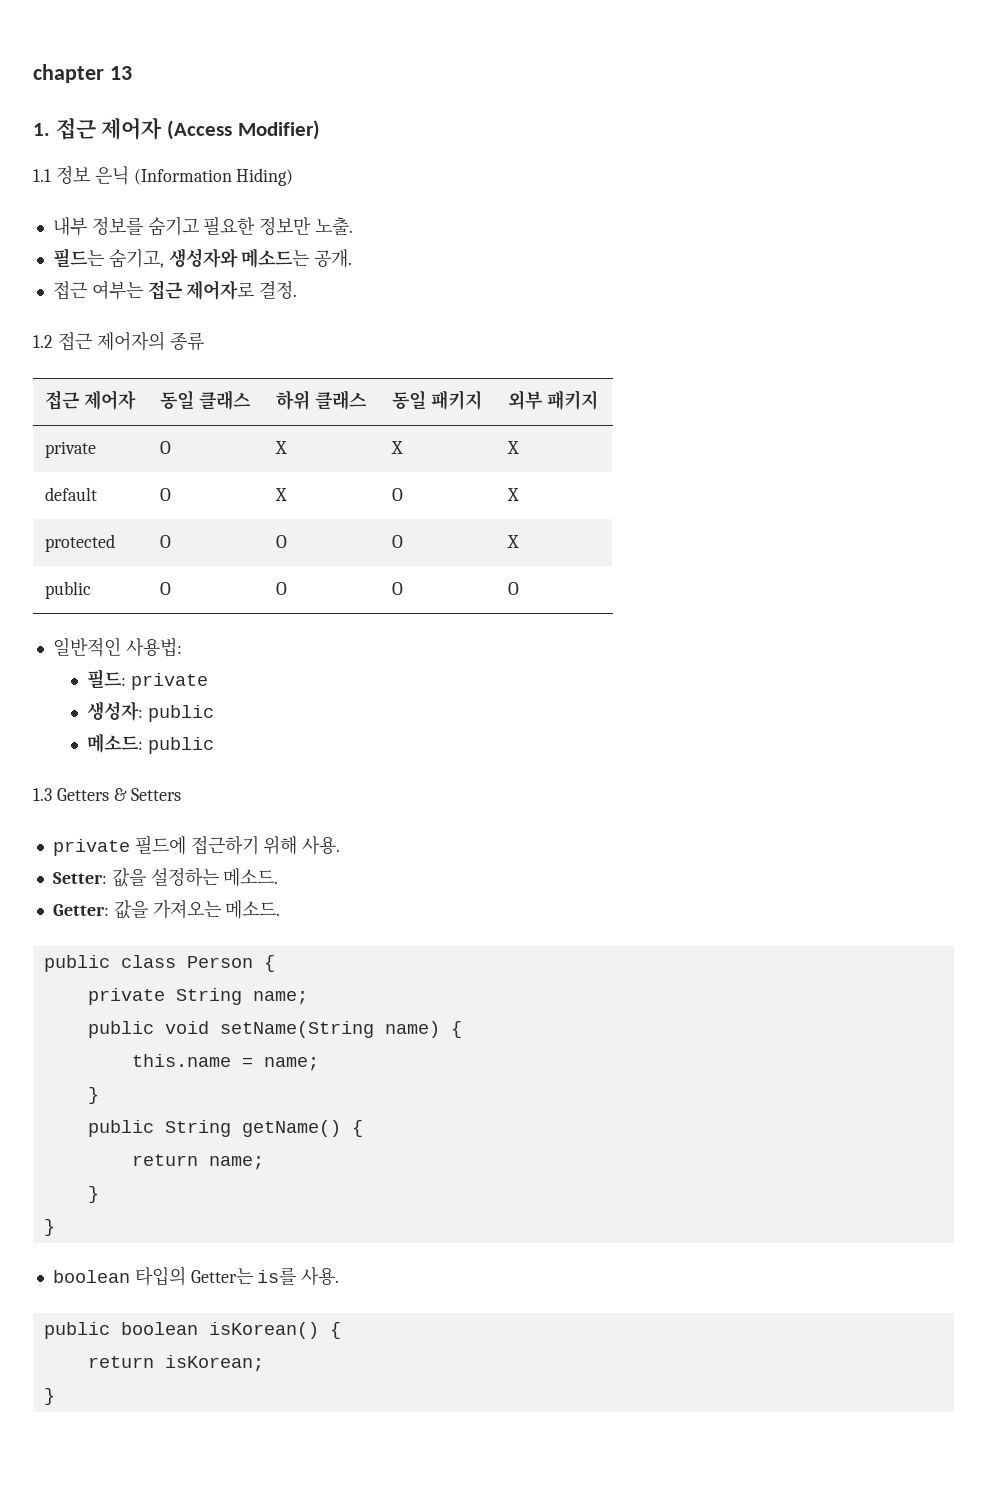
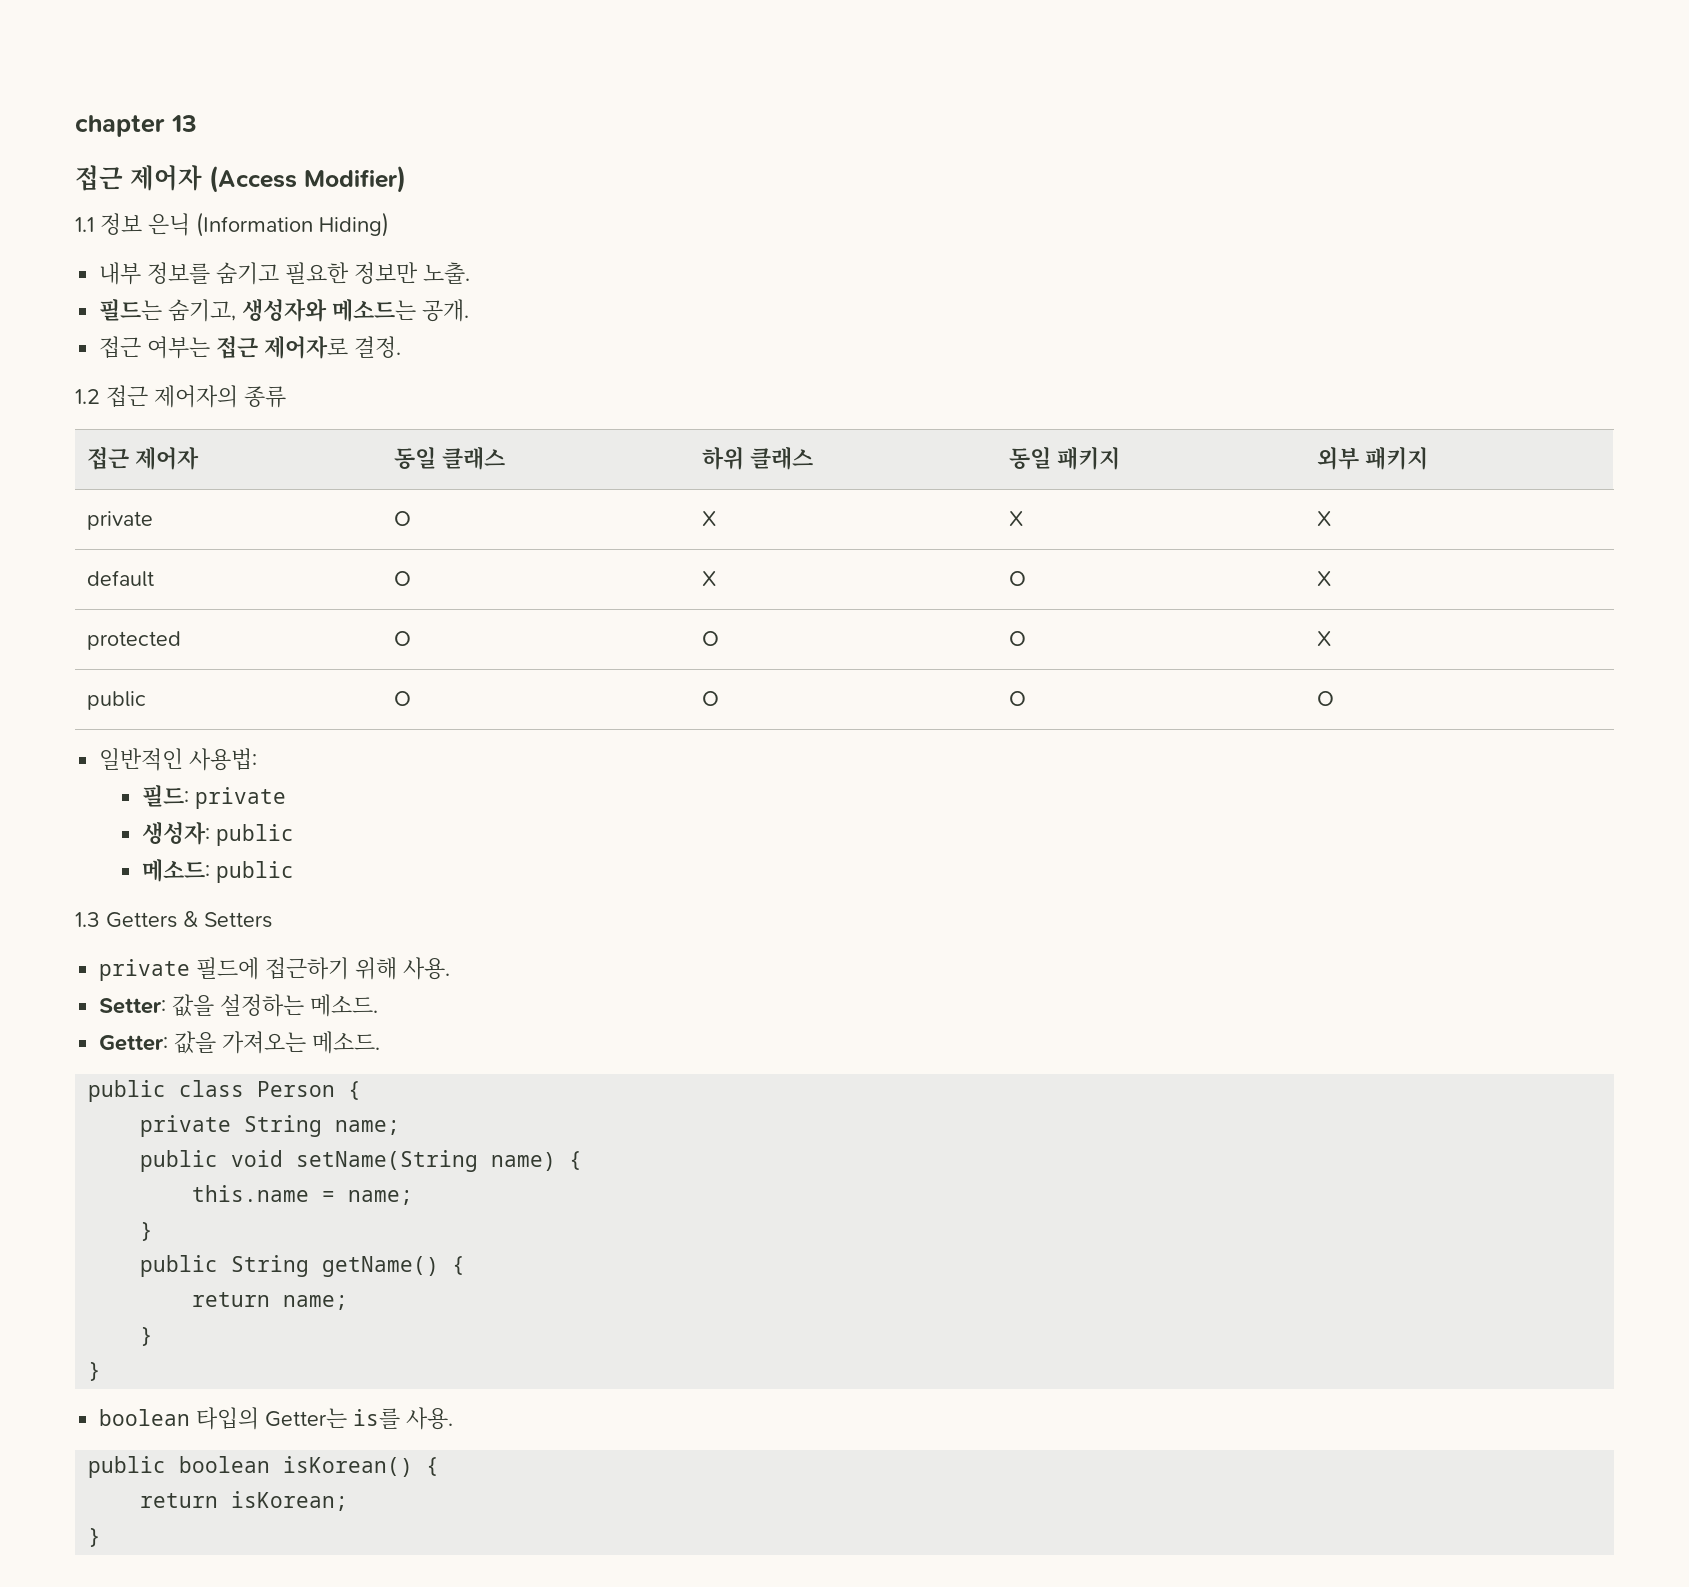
[33,123,50,136] 1. -> (197, 123) none

